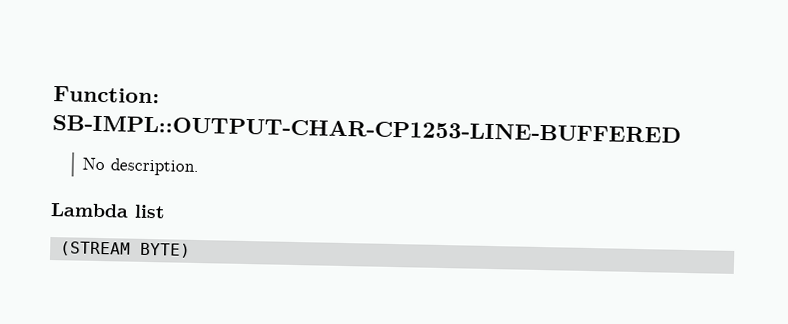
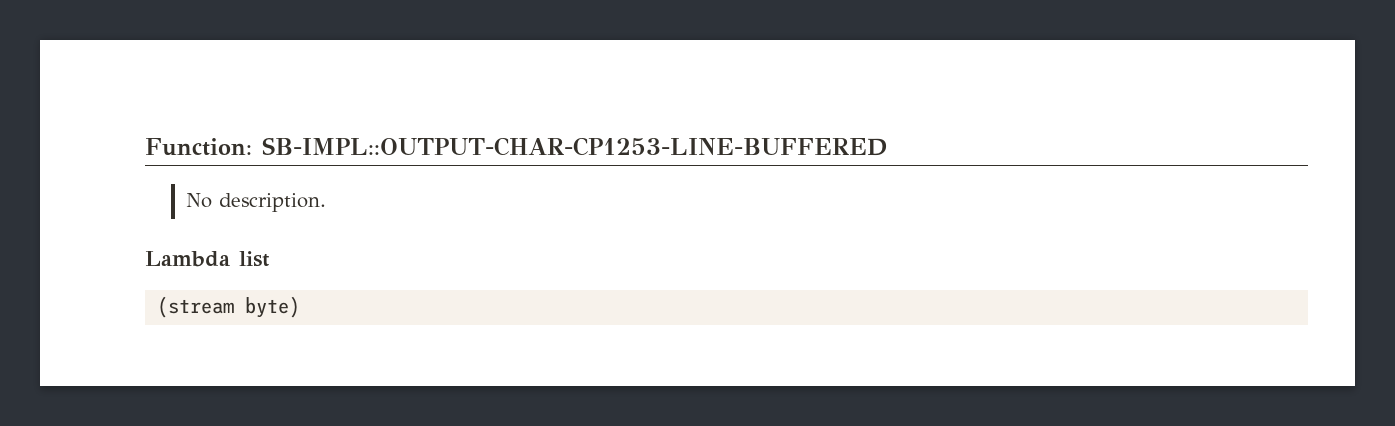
[59,241,191,258] (STREAM BYTE) -> [157,296,301,318] (stream byte)

